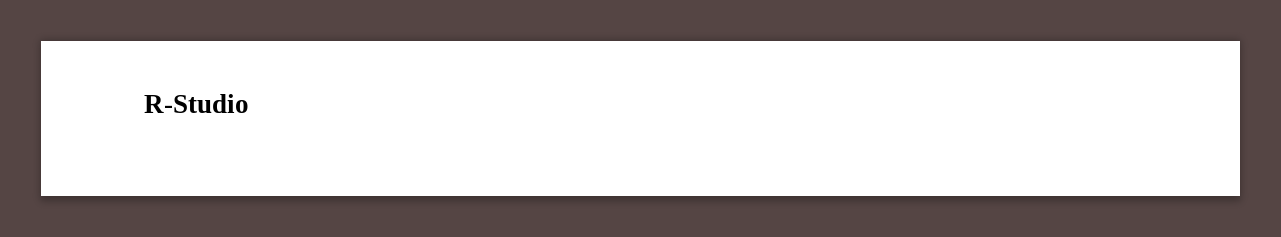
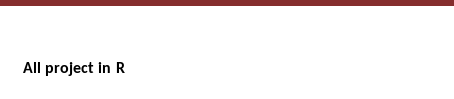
[144,94,249,113] R-Studio -> [23,62,125,76] All project in R

